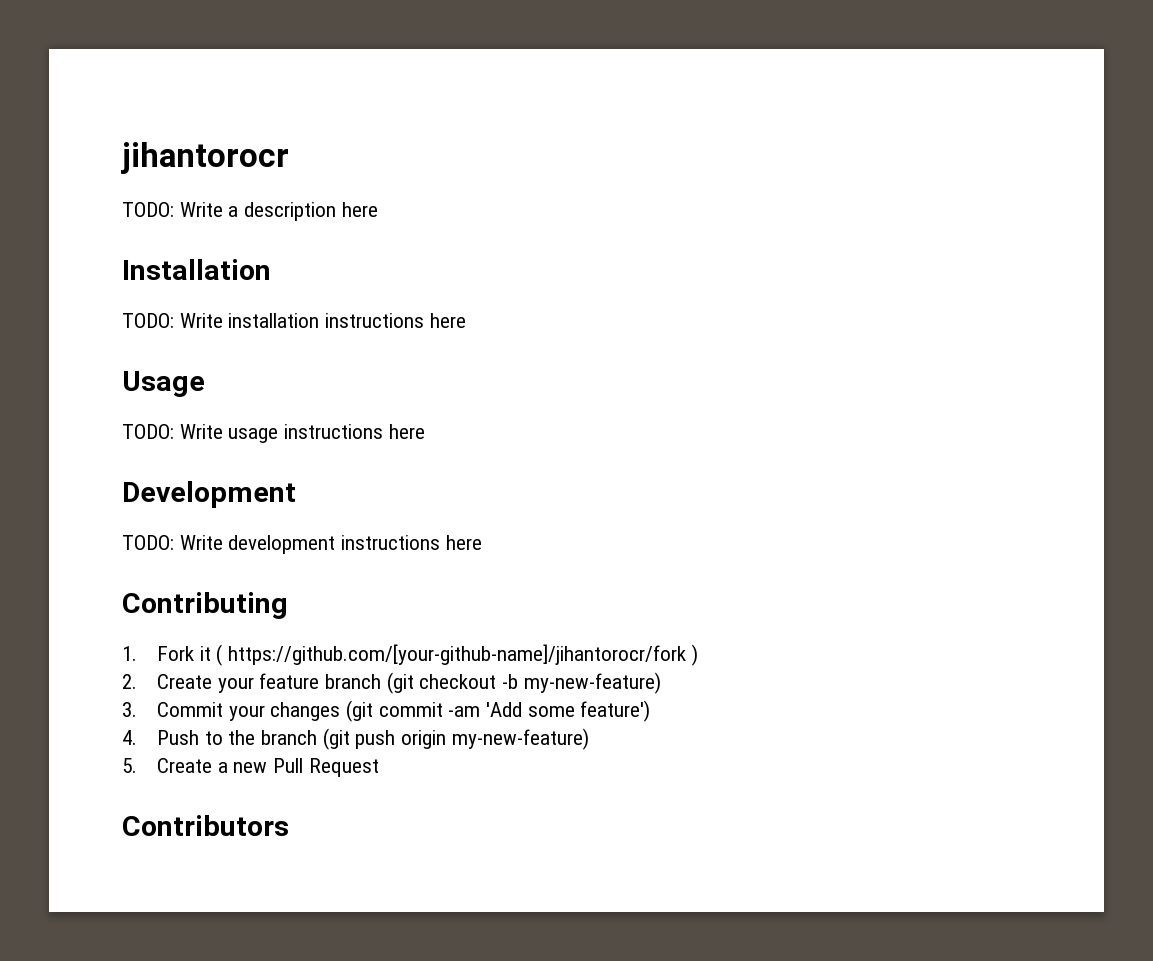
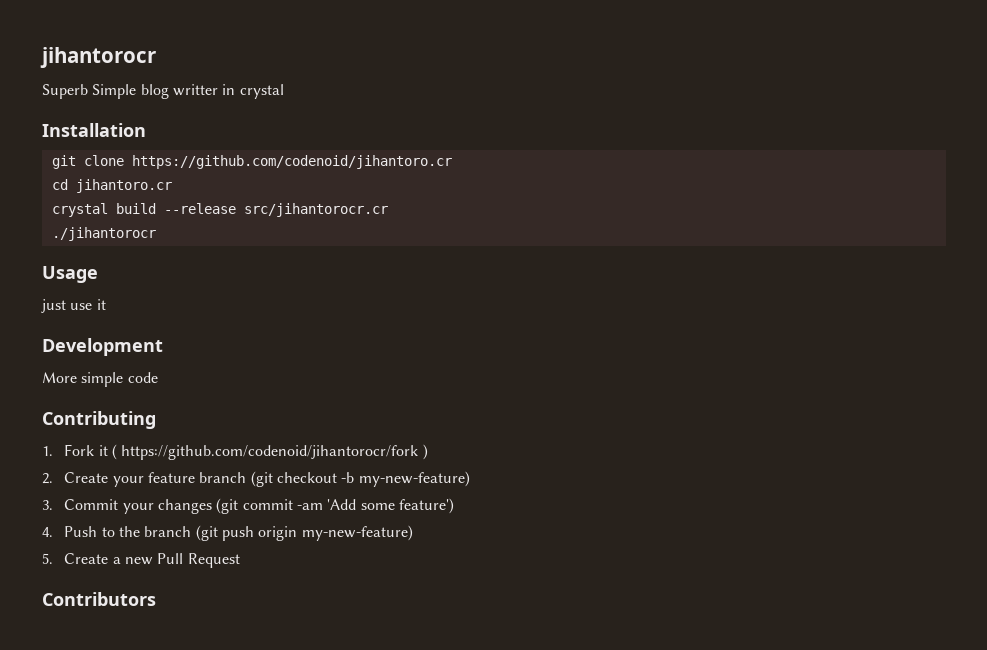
[122,202,378,221] [122,259,271,280] [122,313,466,328] [122,371,205,397] [122,424,425,443] [122,481,296,508] [122,535,482,554] TODO: Write a description here // Installation // TODO: Write installation instructions here // Usage // TODO: Write usage instructions here // Development // TODO: Write development instructions here -> [42,84,284,99] [42,123,146,137] [51,155,452,169] [51,179,172,193] [51,203,388,217] [51,227,156,241] [42,266,98,283] [41,299,106,313] [42,338,163,356] [42,372,158,387] Superb Simple blog writter in crystal // Installation // git clone https://github.com/codenoid/jihantoro.cr // cd jihantoro.cr // crystal build --release src/jihantorocr.cr // ./jihantorocr // Usage // just use it // Development // More simple code
[227,644,686,665] https://github.com/[your-github-name]/jihantorocr/fork -> [121,445,419,460] https://github.com/codenoid/jihantorocr/fork

